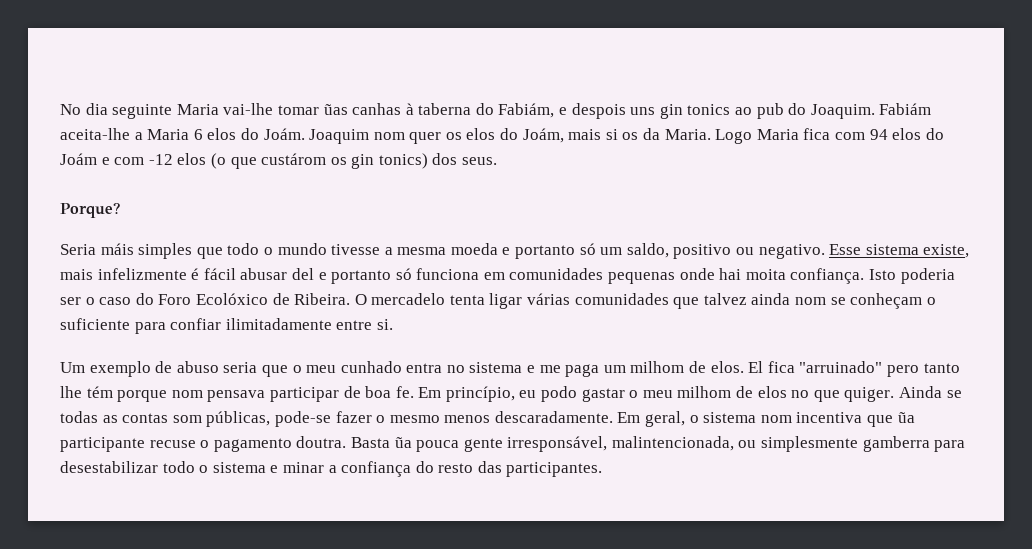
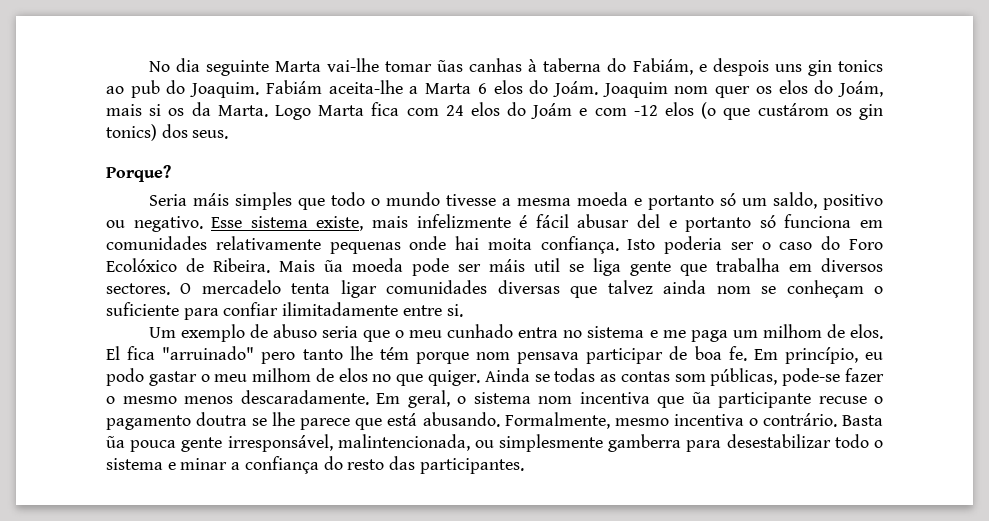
[176,104,219,115] Maria -> [274,61,321,72] Marta
[147,129,190,140] Maria -> [425,83,472,94] Marta
[664,129,799,144] Maria. Logo Maria -> [217,105,365,120] Marta. Logo Marta
[869,129,888,140] 94 -> [445,105,464,116] 24
(604, 274) none -> [215,236,321,250] relativamente
(351, 299) none -> [279,258,883,276] [106,283,170,295] Mais ũa moeda pode ser máis util se liga gente que trabalha em diversos sectores.
[527,293,669,305] várias comunidades -> [386,280,560,294] comunidades diversas
[296,436,347,448] doutra. -> [196,412,837,430] doutra se lhe parece que está abusando. Formalmente, mesmo incentiva o contrário.

